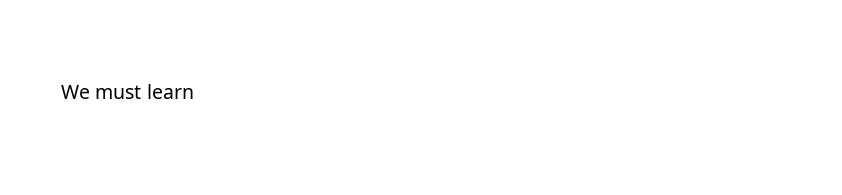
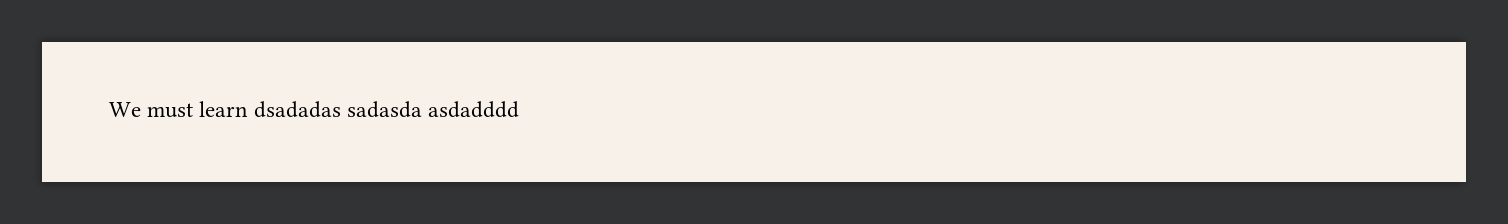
(194, 91) none -> [253,101,520,118] dsadadas sadasda asdadddd

